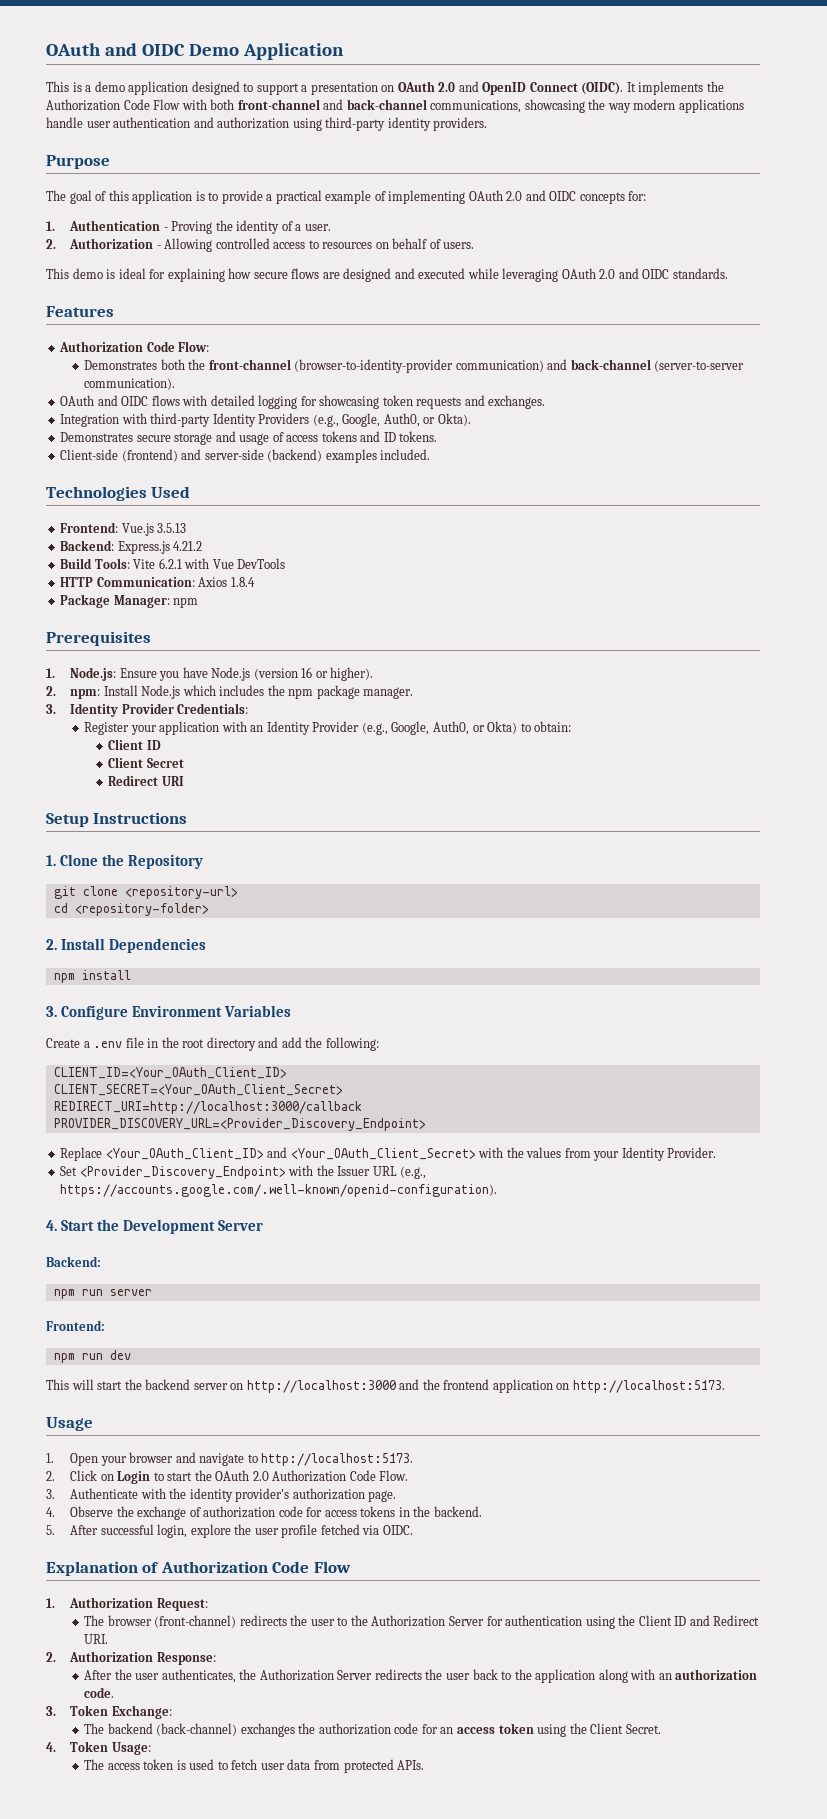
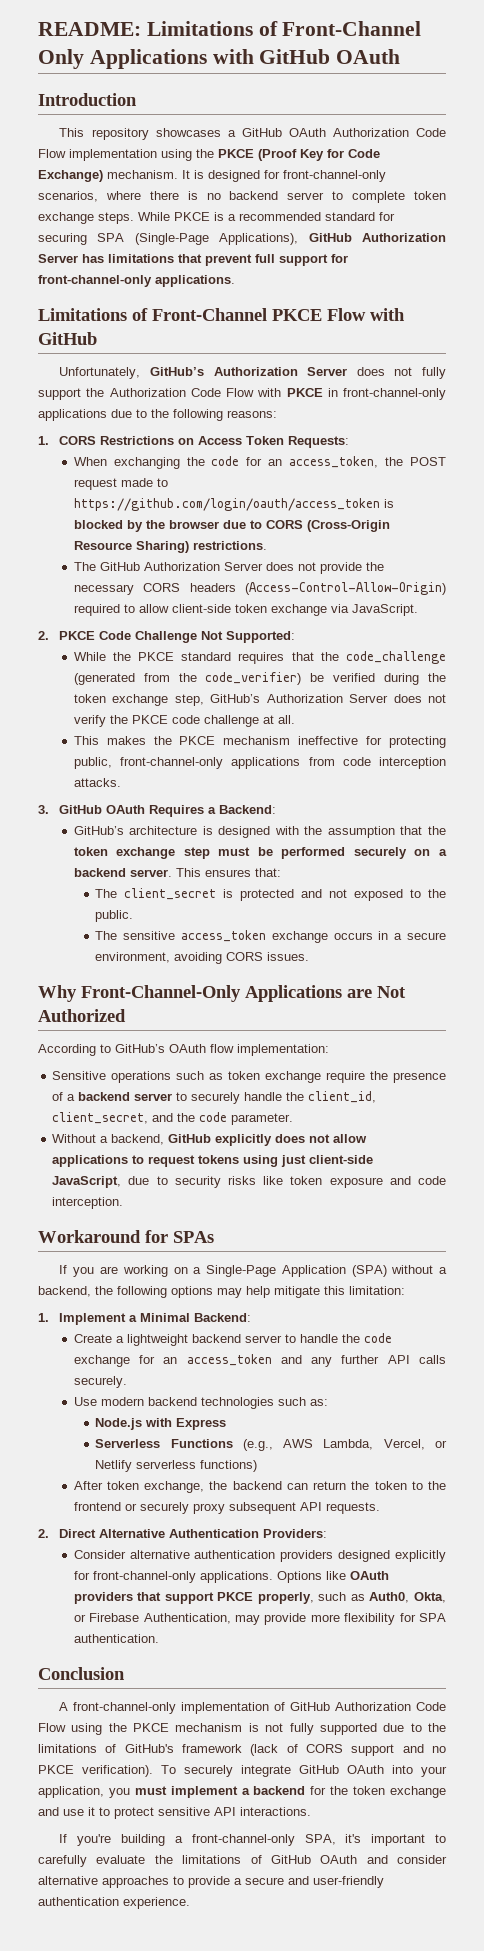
[46,43,344,60] [46,81,704,95] OAuth and OIDC Demo Application // This is a demo application designed to support a presentation on OAuth 2.0 and OpenID Connect (OIDC). It implements -> [38,21,422,36] [38,49,401,69] [38,93,137,106] [59,128,446,140] [38,149,380,161] [38,170,386,182] [38,191,447,203] [38,212,395,224] [38,233,446,245] [38,254,348,266] [38,275,235,287] [38,308,405,321] [38,332,97,345] [59,367,446,379] [38,388,81,400] README: Limitations of Front-Channel Only Applications with GitHub OAuth // Introduction // This repository showcases a GitHub OAuth Authorization Code Flow implementation using the PKCE (Proof Key for Code Exchange) mechanism. It is designed for front-channel-only scenarios, where there is no backend server to complete token exchange steps. While PKCE is a recommended standard for securing SPA (Single-Page Applications), GitHub Authorization Server has limitations that prevent full support for front-channel-only applications. // Limitations of Front-Channel PKCE Flow with GitHub // Unfortunately, GitHub’s Authorization Server does not fully support
[210,99,744,113] [46,117,488,131] [46,155,110,169] [46,190,647,204] [46,220,331,234] [46,238,475,252] [46,268,728,282] [46,306,114,317] [59,341,210,352] [84,359,745,373] [84,378,176,390] [60,395,546,409] [60,413,471,427] [60,431,438,445] [60,449,431,463] [46,486,191,501] [60,522,187,536] [60,540,203,554] [60,558,286,569] [60,577,255,587] [60,594,199,608] [46,631,151,646] [46,667,374,681] [46,685,414,699] [46,703,249,717] [84,721,572,735] [108,739,161,750] [108,757,184,768] [108,775,184,786] [46,812,188,827] [46,854,203,869] [53,886,238,899] [53,903,209,916] [46,938,206,953] [53,970,131,983] [46,1005,291,1020] [46,1037,379,1051] [53,1067,287,1079] [53,1084,343,1096] [53,1101,362,1114] [53,1118,426,1131] [60,1147,717,1161] [60,1165,427,1179] [60,1184,498,1197] [46,1219,263,1234] [46,1256,101,1267] [53,1289,152,1299] [46,1320,105,1331] [53,1350,131,1363] [46,1379,725,1393] [46,1417,93,1431] [46,1452,414,1466] [46,1470,409,1484] [46,1488,397,1502] [46,1506,482,1520] [46,1524,413,1538] [46,1561,351,1576] [46,1597,208,1611] [84,1615,760,1629] [84,1634,109,1644] [46,1651,216,1665] [84,1669,758,1683] [84,1687,115,1698] [46,1705,172,1719] [84,1723,661,1737] [46,1741,151,1755] [84,1759,425,1773] both front-channel and back-channel communications, showcasing the way modern applications handle user authentication and authorization using third-party identity providers. // Purpose // The goal of this application is to provide a practical example of implementing OAuth 2.0 and OIDC concepts for: // 1. Authentication - Proving the identity of a user. // 2. Authorization - Allowing controlled access to resources on behalf of users. // This demo is ideal for explaining how secure flows are designed and executed while leveraging OAuth 2.0 and OIDC standards. // Features // Authorization Code Flow: // Demonstrates both the front-channel (browser-to-identity-provider communication) and back-channel (server-to-server communication). // OAuth and OIDC flows with detailed logging for showcasing token requests and exchanges. // Integration with third-party Identity Providers (e.g., Google, Auth0, or Okta). // Demonstrates secure storage and usage of access tokens and ID tokens. // Client-side (frontend) and server-side (backend) examples included. // Technologies Used // Frontend: Vue.js 3.5.13 // Backend: Express.js 4.21.2 // Build Tools: Vite 6.2.1 with Vue DevTools // HTTP Communication: Axios 1.8.4 // Package Manager: npm // Prerequisites // 1. Node.js: Ensure you have Node.js (version 16 or higher). // 2. npm: Install Node.js which includes the npm package manager. // 3. Identity Provider Credentials: // Register your application with an Identity Provider (e.g., Google, Auth0, or Okta) to obtain: // Client ID // Client Secret // Redirect URI // Setup Instructions // 1. Clone the Repository // git clone <repository-url> // cd <repository-folder> // 2. Install Dependencies // npm install // 3. Configure Environment Variables // Create a .env file in the root directory and add the following: // CLIENT_ID=<Your_OAuth_Client_ID> // CLIENT_SECRET=<Your_OAuth_Client_Secret> // REDIRECT_URI=http://localhost:3000/callback // PROVIDER_DISCOVERY_URL=<Provider_Discovery_Endpoint> // Replace <Your_OAuth_Client_ID> and <Your_OAuth_Client_Secret> with the values from your Identity Provider. // Set <Provider_Discovery_Endpoint> with the Issuer URL (e.g., https://accounts.google.com/.well-known/openid-configuration). // 4. Start the Development Server // Backend: // npm run server // Frontend: // npm run dev // This will start the backend server on http://localhost:3000 and the frontend application on http://localhost:5173. // Usage // 1. Open your browser and navigate to http://localhost:5173. // 2. Click on Login to start the OAuth 2.0 Authorization Code Flow. // 3. Authenticate with the identity provider's authorization page. // 4. Observe the exchange of authorization code for access tokens in the backend. // 5. After successful login, explore the user profile fetched via OIDC. // Explanation of Authorization Code Flow // 1. Authorization Request: // The browser (front-channel) redirects the user to the Authorization Server for authentication using the Client ID and Redirect URI. // 2. Authorization Response: // After the user authenticates, the Authorization Server redirects the user back to the application along with an authorization code. // 3. Token Exchange: // The backend (back-channel) exchanges the authorization code for an access token using the Client Secret. // 4. Token Usage: // The access token is used to fetch user data from protected APIs. -> [286,388,446,400] [38,409,277,421] [38,436,350,448] [73,456,446,469] [73,478,168,490] [73,498,394,511] [73,520,390,532] [73,541,267,553] [73,562,384,574] [73,582,446,595] [73,604,418,616] [38,631,296,643] [73,651,446,664] [73,672,447,685] [73,694,446,706] [73,715,295,727] [73,736,446,748] [73,757,446,769] [73,778,121,787] [38,805,277,817] [73,826,446,838] [73,847,447,859] [73,868,281,877] [95,888,447,901] [95,910,134,922] [95,930,447,943] [95,952,310,964] [38,985,406,1002] [38,1009,126,1022] [38,1044,329,1056] [52,1071,446,1083] [52,1091,377,1104] [52,1112,294,1125] [52,1134,368,1146] [52,1155,374,1167] [52,1176,446,1188] [52,1197,124,1209] [38,1230,214,1243] [59,1265,447,1277] [38,1286,405,1298] [38,1313,252,1325] [73,1333,392,1346] [73,1354,446,1367] [73,1376,127,1388] [73,1397,328,1409] [95,1418,227,1430] [95,1439,447,1451] [95,1460,258,1472] [73,1481,446,1493] [73,1502,380,1514] [38,1529,328,1538] [73,1550,446,1562] [73,1571,389,1583] [73,1592,446,1604] [73,1613,446,1625] [73,1634,159,1643] [38,1667,125,1680] [59,1702,446,1714] [38,1723,447,1735] [38,1744,446,1756] [38,1765,447,1777] [38,1786,447,1798] [38,1807,311,1819] [59,1834,446,1846] [38,1855,447,1867] [38,1876,384,1888] [38,1897,190,1909] PKCE in front-channel-only applications due to the following reasons: // 1. CORS Restrictions on Access Token Requests: // When exchanging the code for an access_token, the POST request made to https://github.com/login/oauth/access_token is blocked by the browser due to CORS (Cross-Origin Resource Sharing) restrictions. // The GitHub Authorization Server does not provide the necessary CORS headers (Access-Control-Allow-Origin) required to allow client-side token exchange via JavaScript. // 2. PKCE Code Challenge Not Supported: // While the PKCE standard requires that the code_challenge (generated from the code_verifier) be verified during the token exchange step, GitHub’s Authorization Server does not verify the PKCE code challenge at all. // This makes the PKCE mechanism ineffective for protecting public, front-channel-only applications from code interception attacks. // 3. GitHub OAuth Requires a Backend: // GitHub’s architecture is designed with the assumption that the token exchange step must be performed securely on a backend server. This ensures that: // The client_secret is protected and not exposed to the public. // The sensitive access_token exchange occurs in a secure environment, avoiding CORS issues. // Why Front-Channel-Only Applications are Not Authorized // According to GitHub’s OAuth flow implementation: // Sensitive operations such as token exchange require the presence of a backend server to securely handle the client_id, client_secret, and the code parameter. // Without a backend, GitHub explicitly does not allow applications to request tokens using just client-side JavaScript, due to security risks like token exposure and code interception. // Workaround for SPAs // If you are working on a Single-Page Application (SPA) without a backend, the following options may help mitigate this limitation: // 1. Implement a Minimal Backend: // Create a lightweight backend server to handle the code exchange for an access_token and any further API calls securely. // Use modern backend technologies such as: // Node.js with Express // Serverless Functions (e.g., AWS Lambda, Vercel, or Netlify serverless functions) // After token exchange, the backend can return the token to the frontend or securely proxy subsequent API requests. // 2. Direct Alternative Authentication Providers: // Consider alternative authentication providers designed explicitly for front-channel-only applications. Options like OAuth providers that support PKCE properly, such as Auth0, Okta, or Firebase Authentication, may provide more flexibility for SPA authentication. // Conclusion // A front-channel-only implementation of GitHub Authorization Code Flow using the PKCE mechanism is not fully supported due to the limitations of GitHub's framework (lack of CORS support and no PKCE verification). To securely integrate GitHub OAuth into your application, you must implement a backend for the token exchange and use it to protect sensitive API interactions. // If you're building a front-channel-only SPA, it's important to carefully evaluate the limitations of GitHub OAuth and consider alternative approaches to provide a secure and user-friendly authentication experience.

